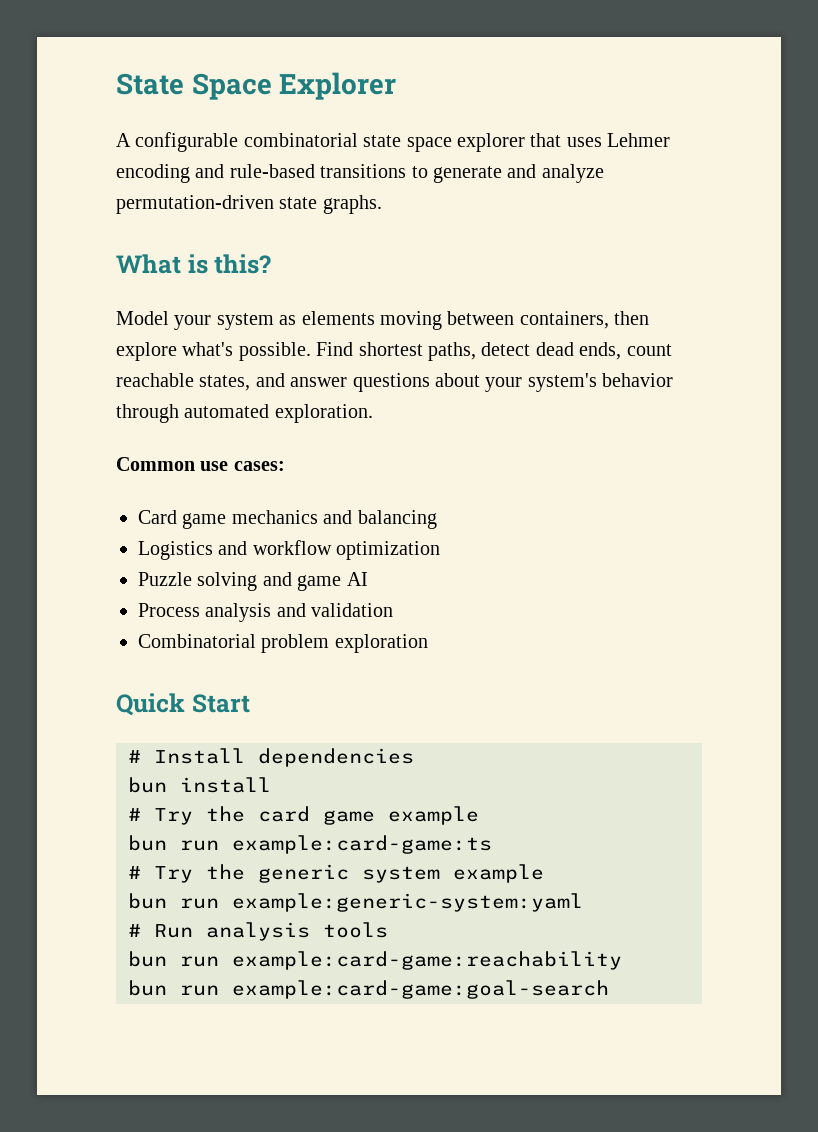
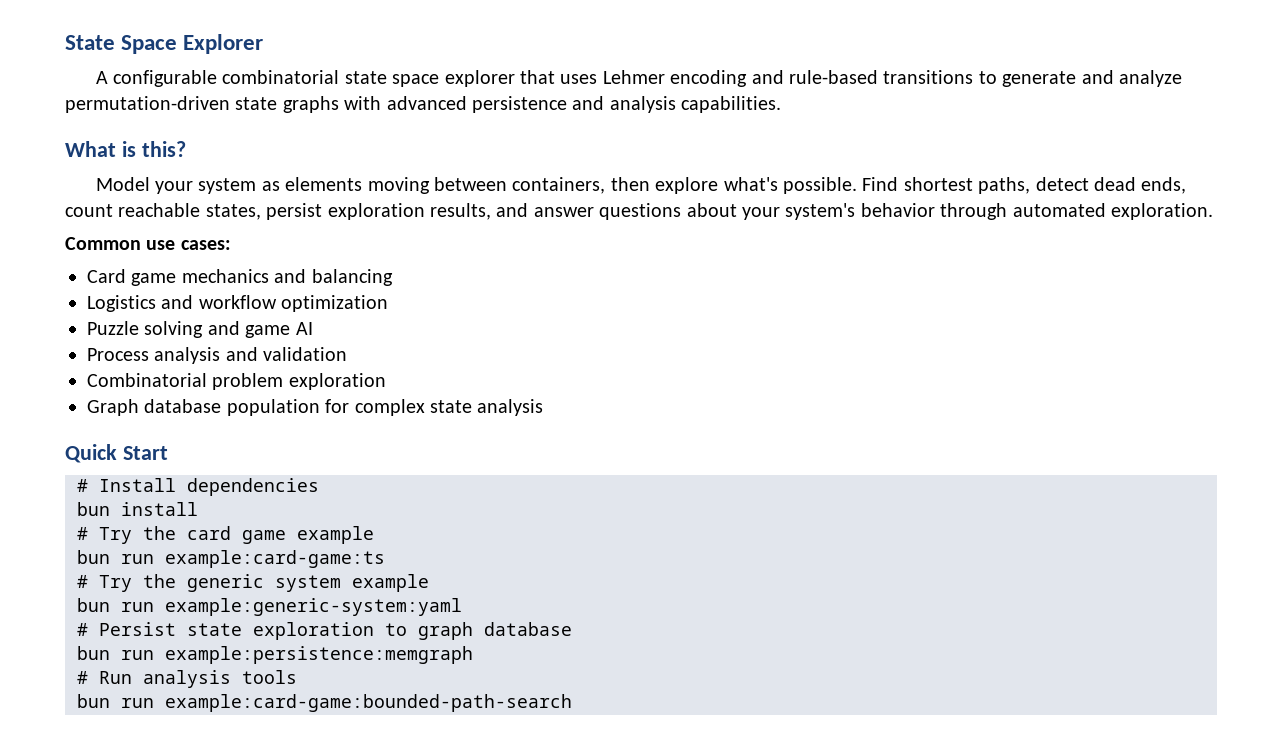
[322,195,382,214] graphs. -> [282,96,782,113] graphs with advanced persistence and analysis capabilities.
(251, 383) none -> [266,203,491,220] persist exploration results,
(428, 643) none -> [87,399,544,416] // Graph database population for complex state analysis
(583, 902) none -> [77,622,572,640] [77,646,473,664] // # Persist state exploration to graph database // bun run example:persistence:memgraph
[232,951,622,970] [128,980,609,999] example:card-game:reachability // bun run example:card-game:goal-search -> [165,694,572,712] example:card-game:bounded-path-search

